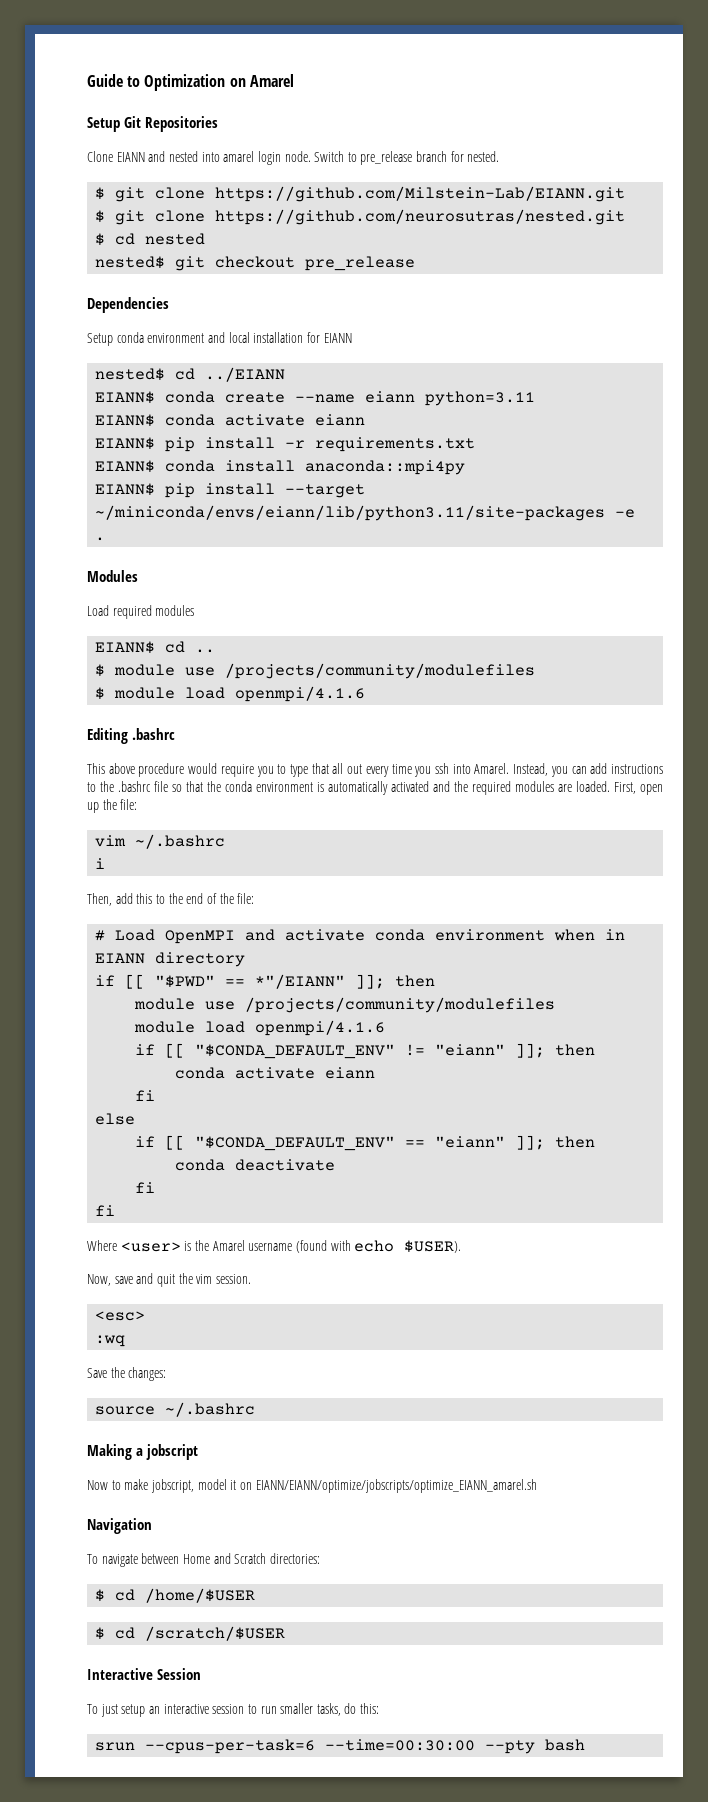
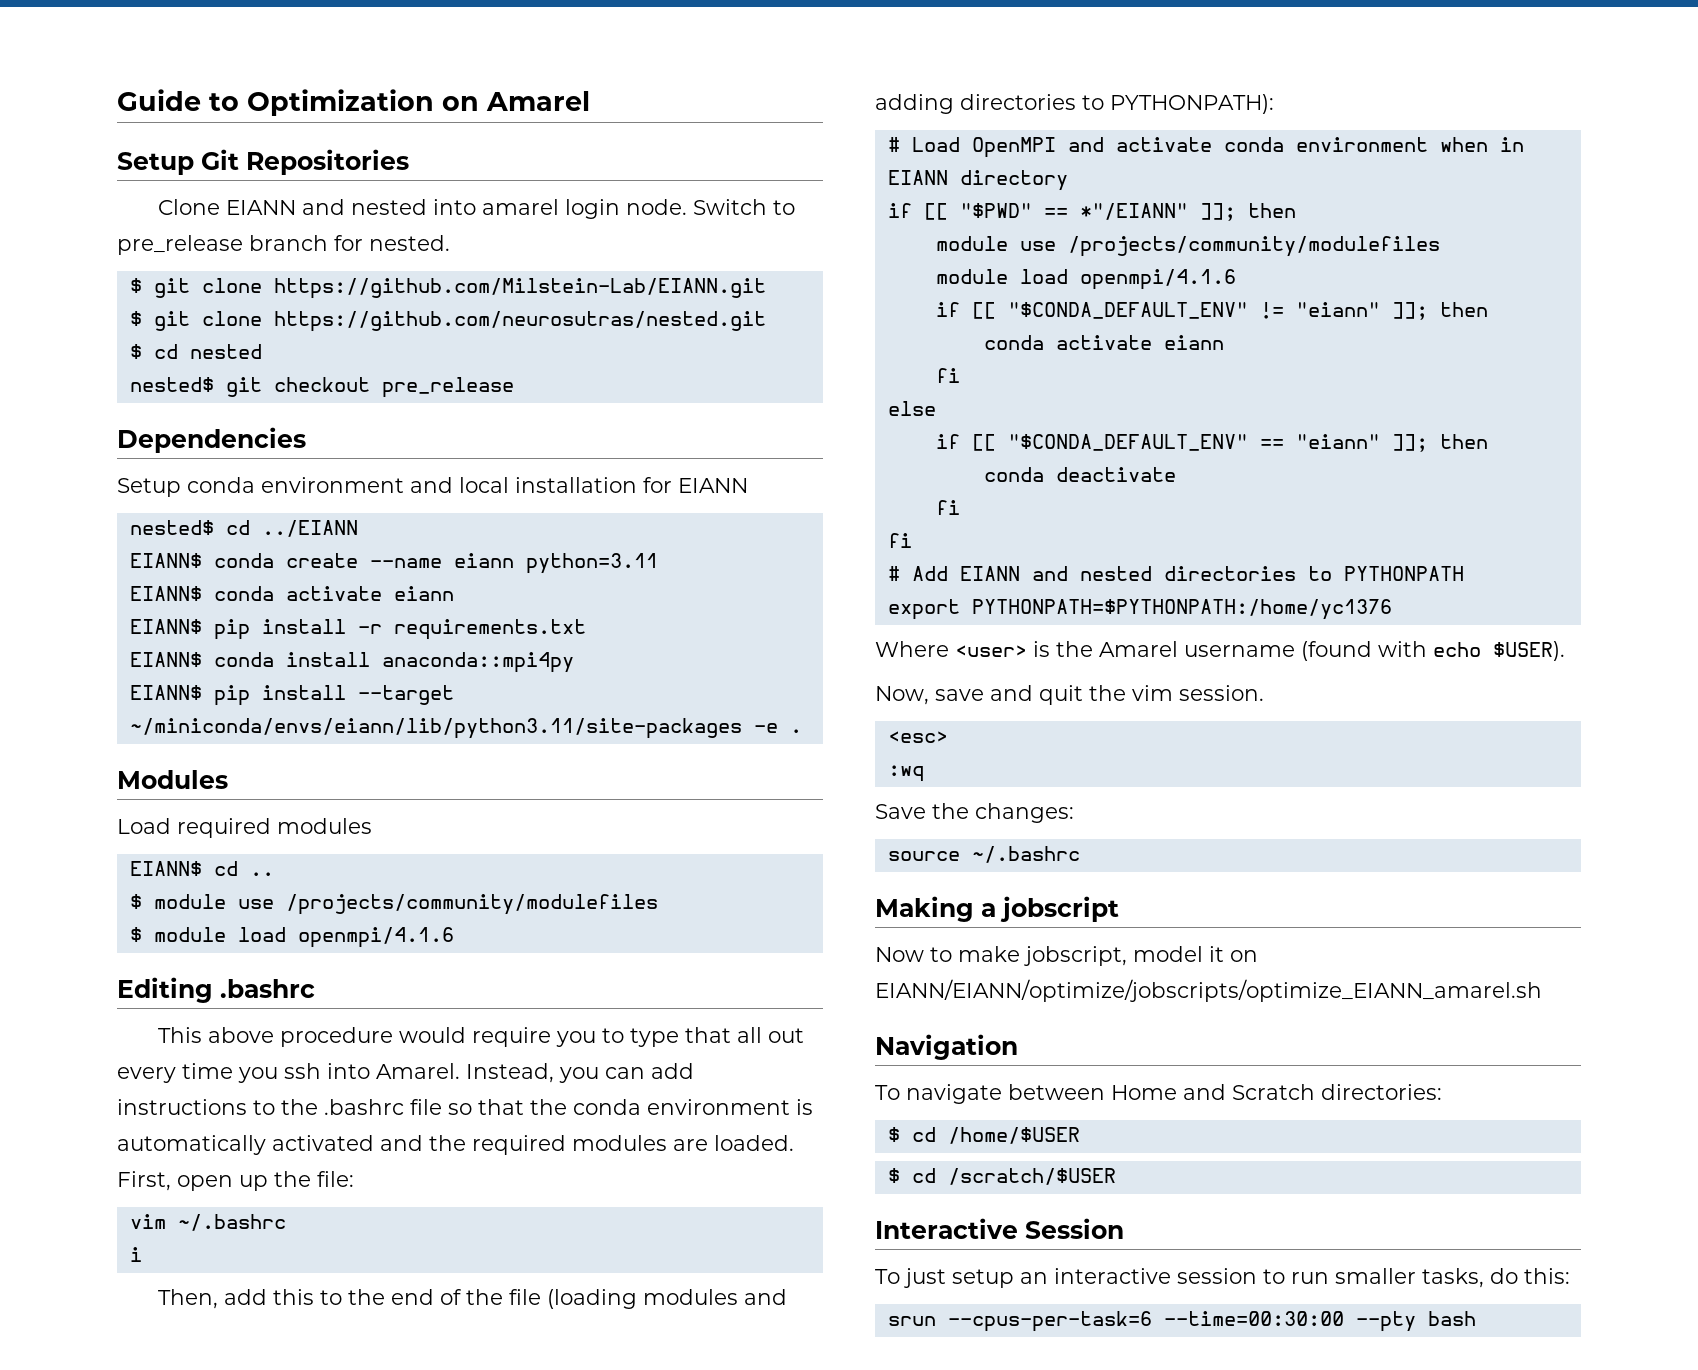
[237,893,255,904] file: -> [508,1289,787,1309] [875,94,1274,114] file (loading modules and adding directories to PYTHONPATH):
(116, 1210) none -> [887,566,1464,581] [887,599,1392,620] // # Add EIANN and nested directories to PYTHONPATH // export PYTHONPATH=$PYTHONPATH:/home/yc1376

